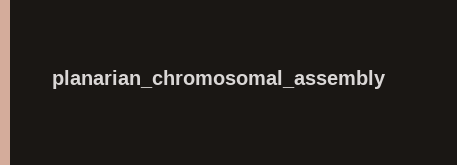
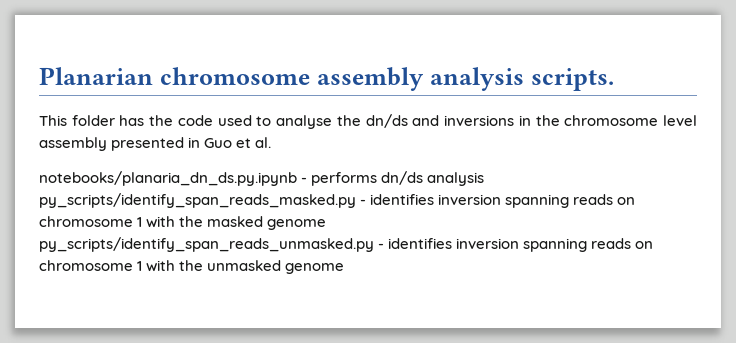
[52,70,386,89] planarian_chromosomal_assembly -> [39,67,614,91] [39,114,698,129] [39,137,272,151] [39,171,485,186] [39,193,636,208] [39,216,327,230] [39,237,654,252] [39,260,345,274] Planarian chromosome assembly analysis scripts. // This folder has the code used to analyse the dn/ds and inversions in the chromosome level assembly presented in Guo et al. // notebooks/planaria_dn_ds.py.ipynb - performs dn/ds analysis py_scripts/identify_span_reads_masked.py - identifies inversion spanning reads on chromosome 1 with the masked genome // py_scripts/identify_span_reads_unmasked.py - identifies inversion spanning reads on chromosome 1 with the unmasked genome

